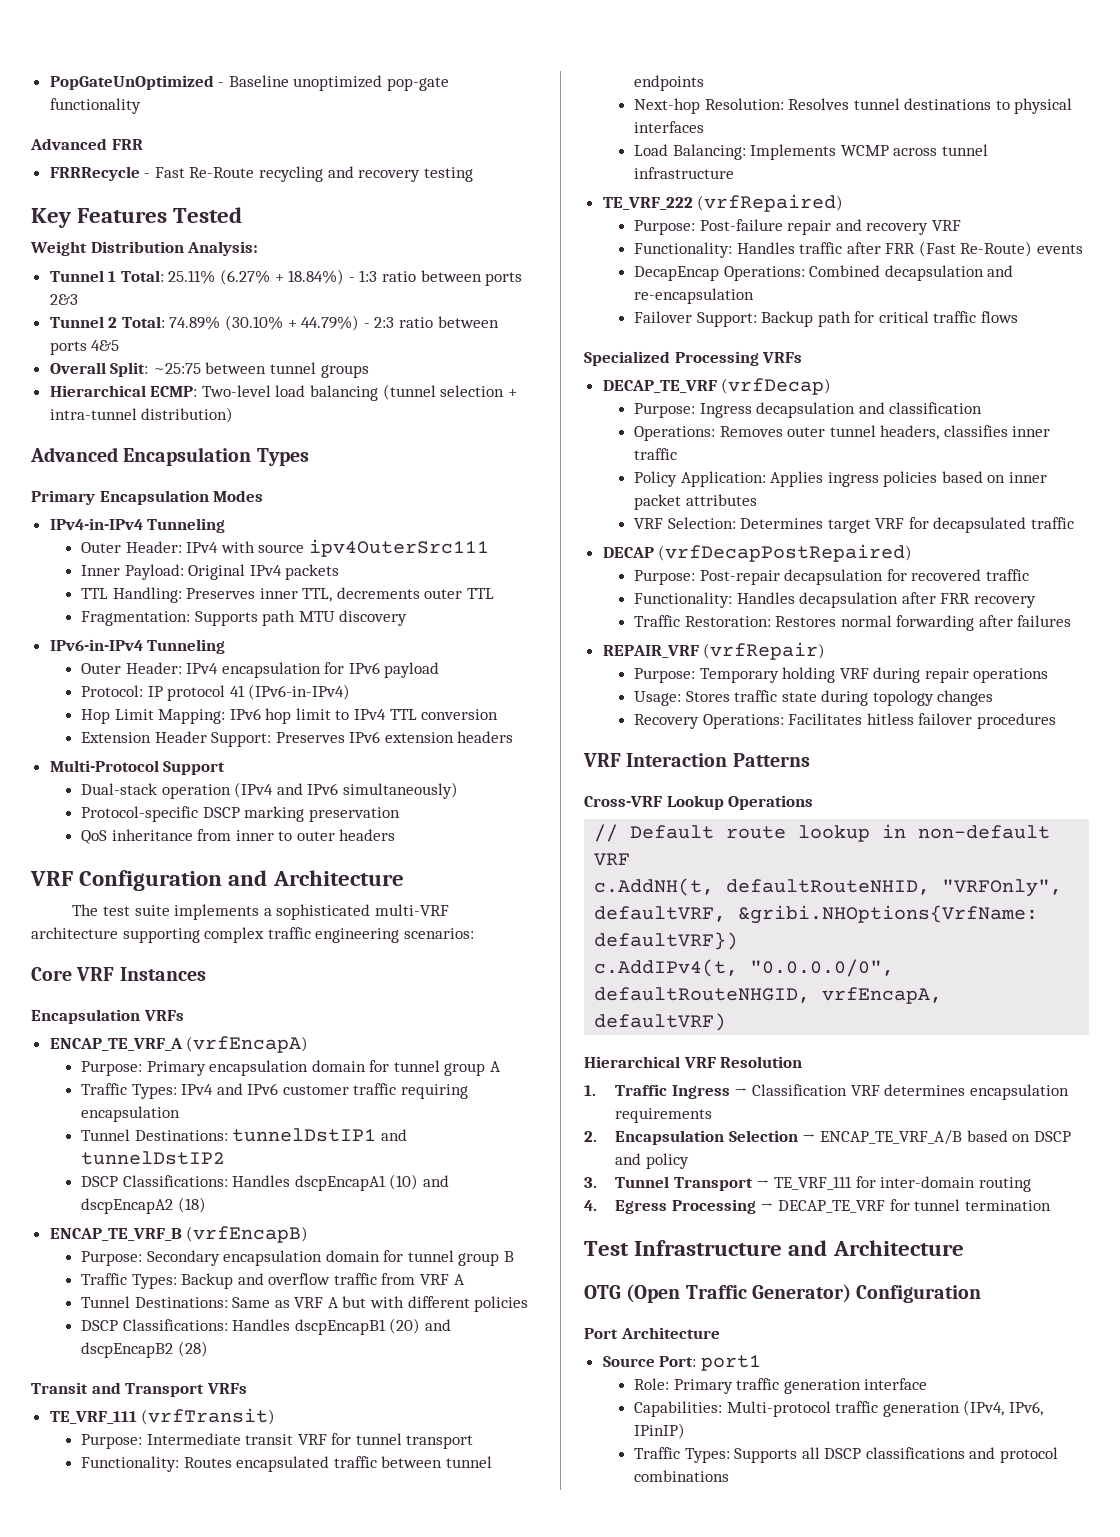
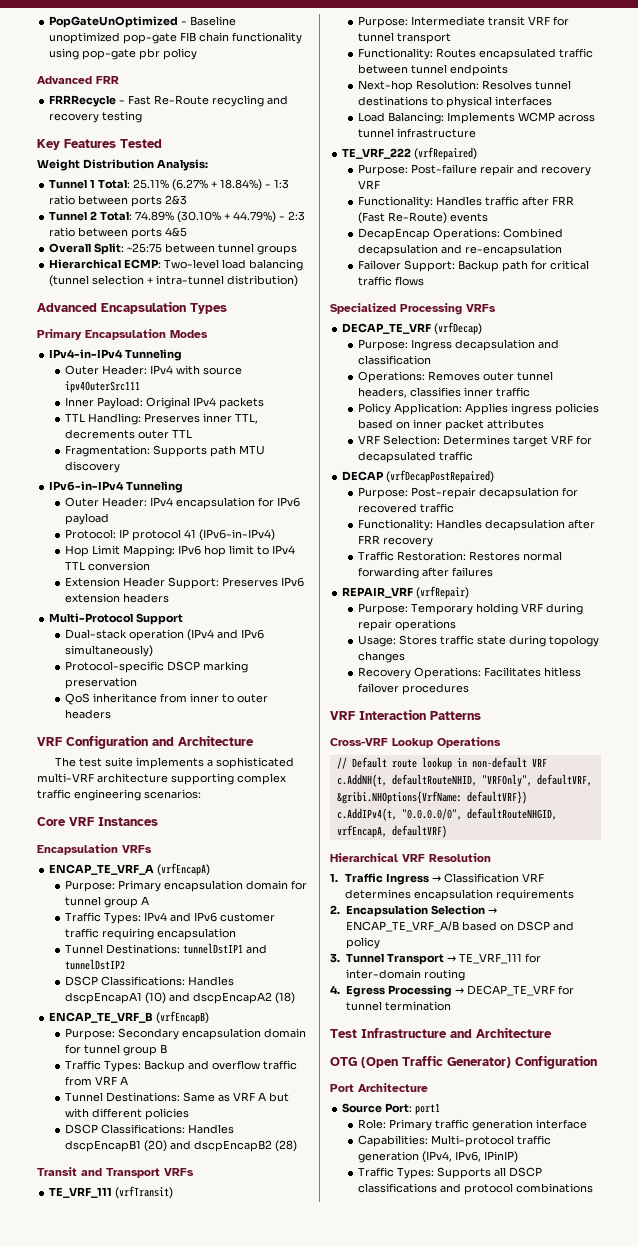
(450, 84) none -> [180,32,230,42] FIB chain
(141, 106) none -> [49,48,198,60] using pop-gate pbr policy

